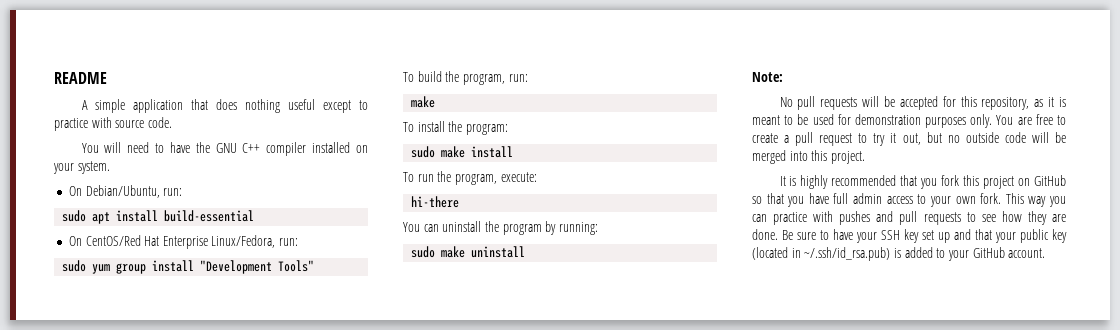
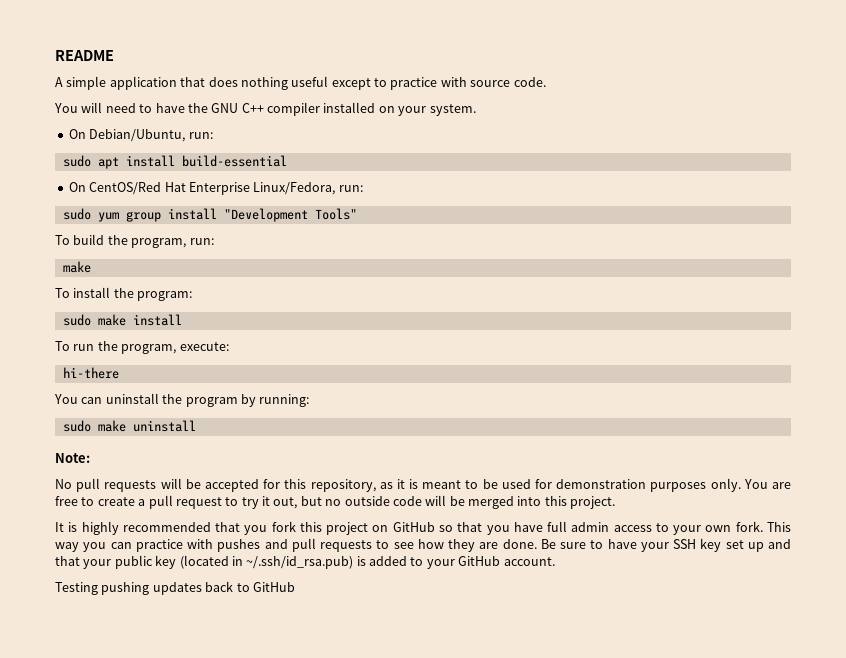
(1046, 253) none -> [55,581,295,595] // Testing pushing updates back to GitHub

